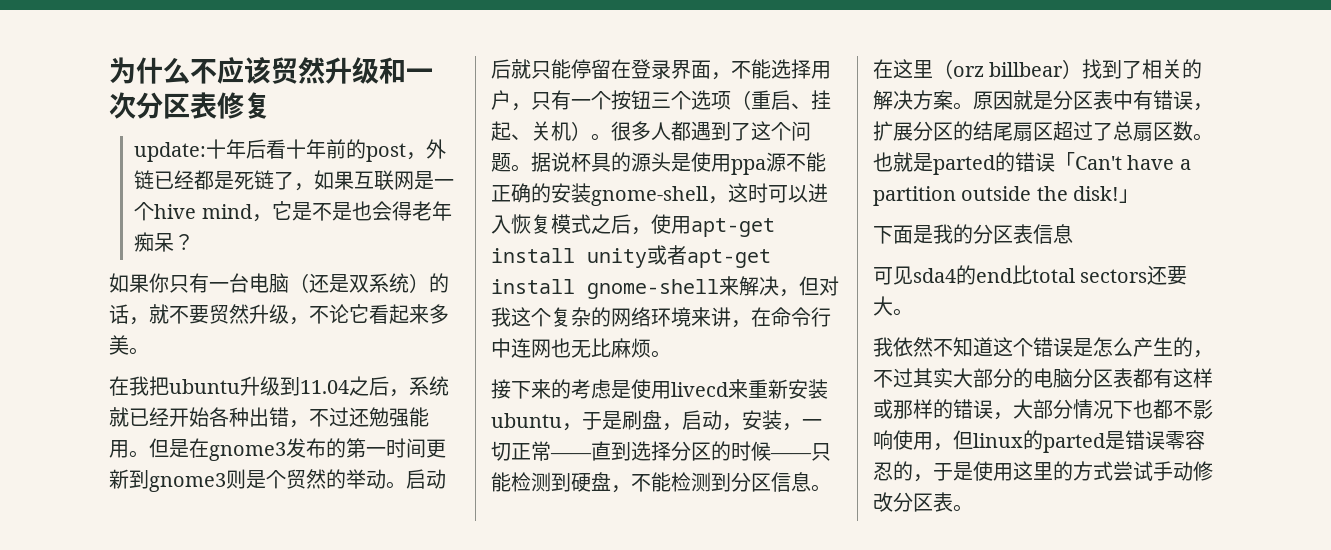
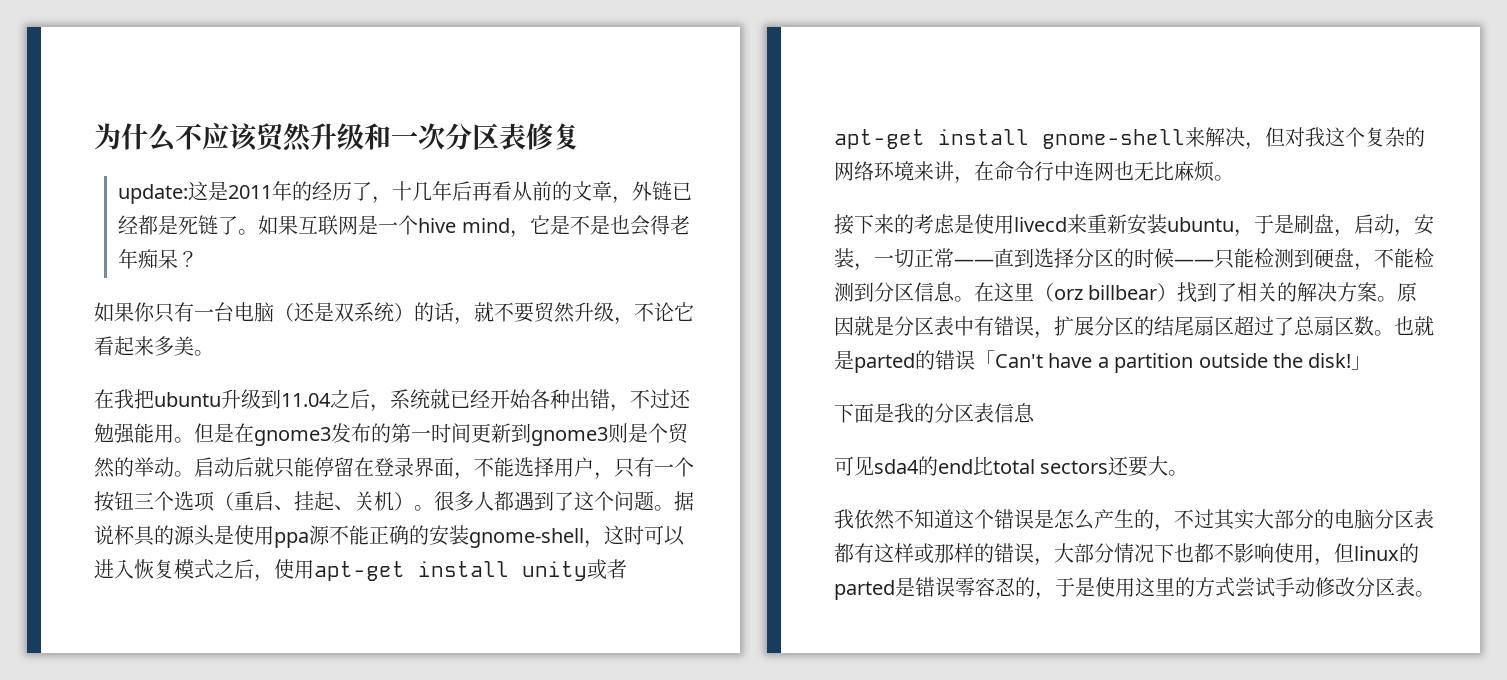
[206,139,407,162] 十年后看十年前的post -> [188,181,613,204] 这是2011年的经历了，十几年后再看从前的文章
[294,183,315,191] ， -> [238,229,259,235] 。

